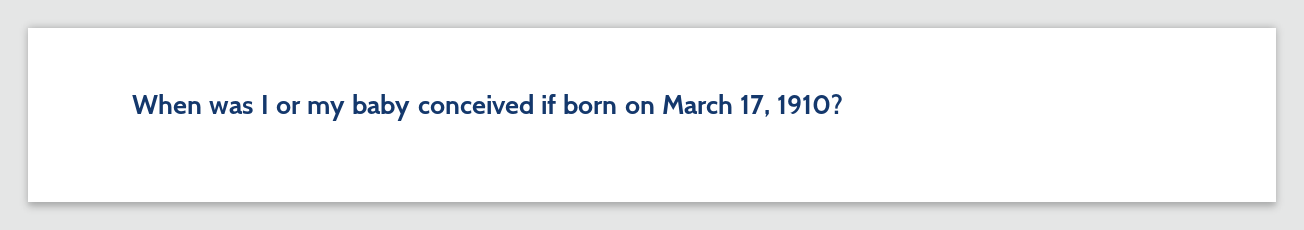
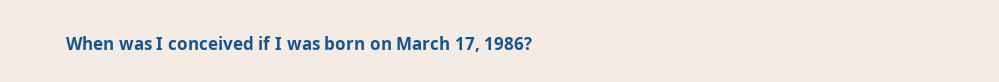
[275,94,557,121] or my baby conceived if -> [167,36,320,50] conceived if I was
[777,94,844,114] 1910? -> [484,37,533,50] 1986?

